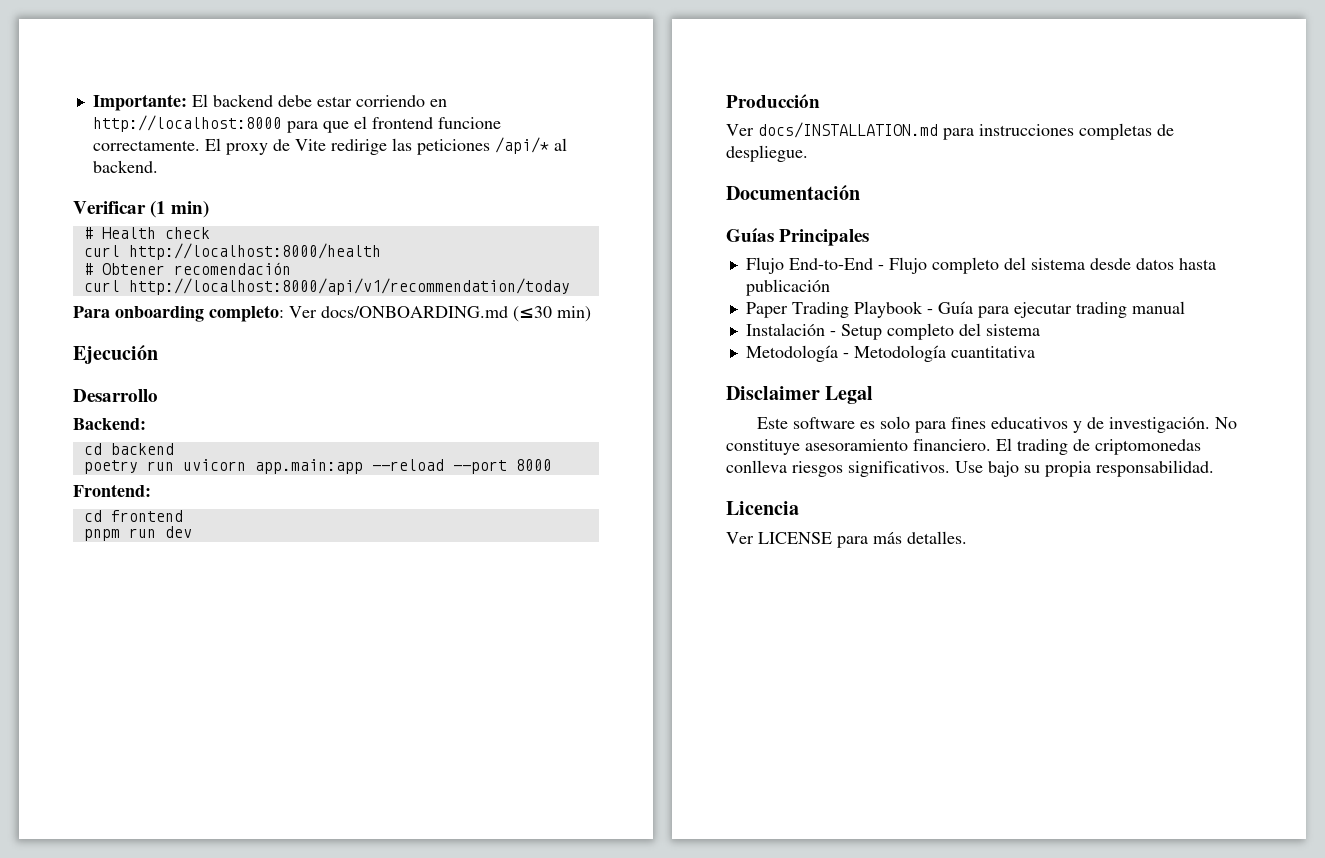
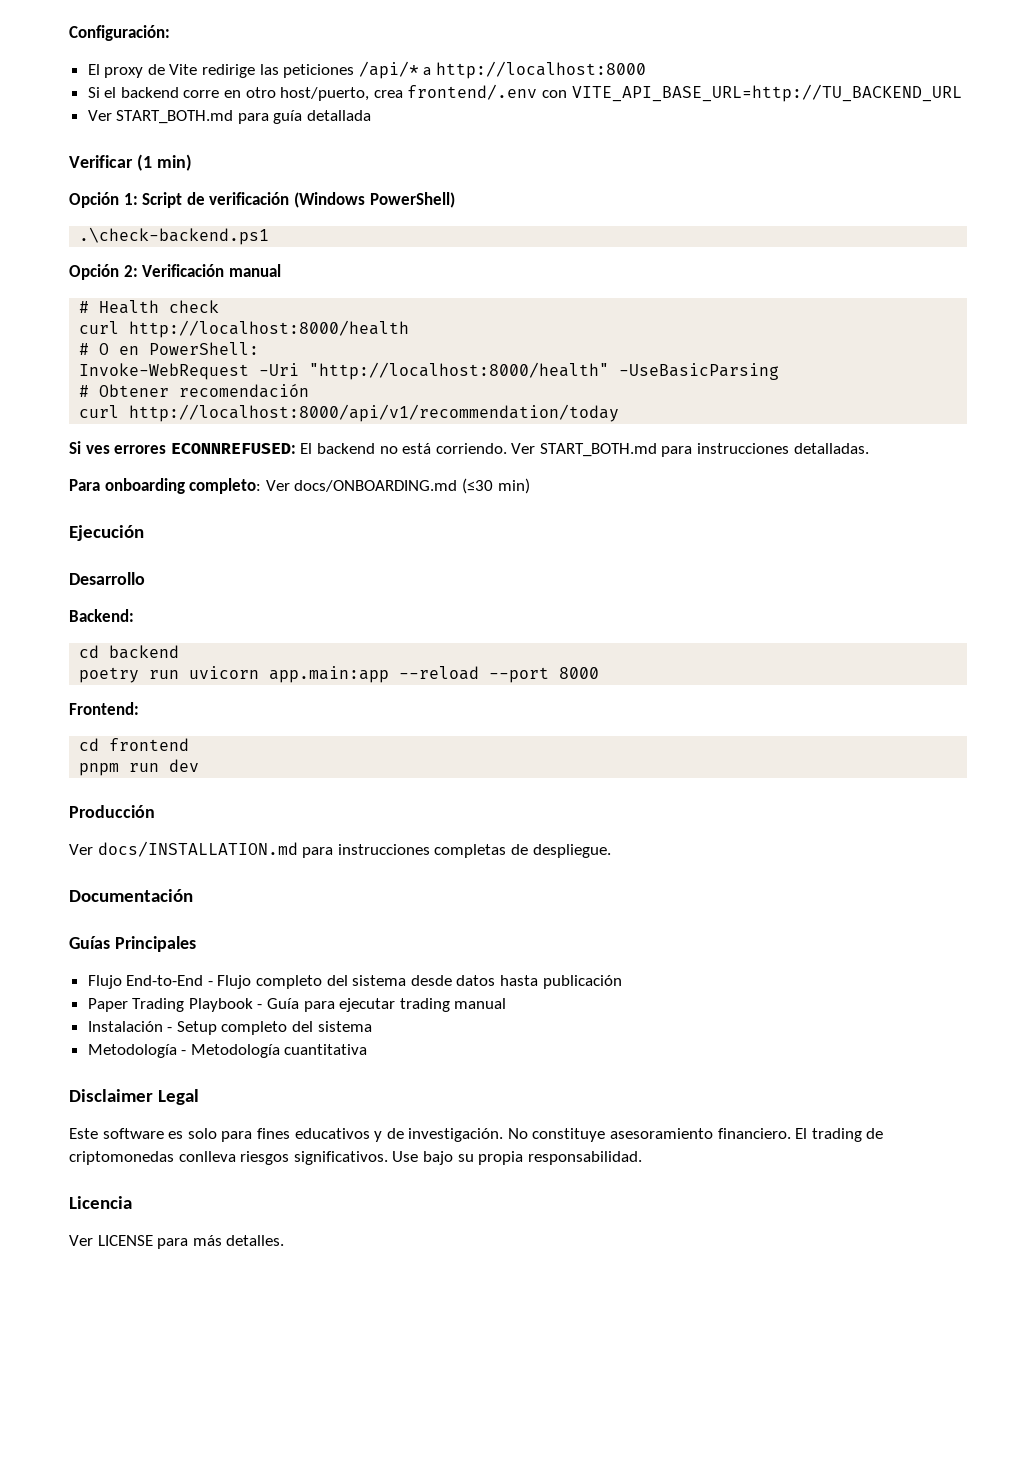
[92,94,447,111] [92,115,501,133] [92,140,200,151] Importante: El backend debe estar corriendo en http://localhost:8000 para que el frontend funcione correctamente. -> [69,25,170,41] Configuración: //
[553,138,567,151] [92,160,158,173] [73,201,210,218] al backend. // Verificar (1 min) -> [423,61,647,79] [87,84,962,102] [87,110,372,124] [69,154,192,171] [69,192,455,208] [79,227,270,245] [69,264,281,280] a http://localhost:8000 // Si el backend corre en otro host/puerto, crea frontend/.env con VITE_API_BASE_URL=http://TU_BACKEND_URL // Ver START_BOTH.md para guía detallada // Verificar (1 min) // Opción 1: Script de verificación (Windows PowerShell) // .\check-backend.ps1 // Opción 2: Verificación manual
(381, 251) none -> [79,342,260,355] [79,362,780,380] // # O en PowerShell: // Invoke-WebRequest -Uri "http://localhost:8000/health" -UseBasicParsing
(570, 286) none -> [69,441,869,457] // Si ves errores ECONNREFUSED: El backend no está corriendo. Ver START_BOTH.md para instrucciones detalladas.

